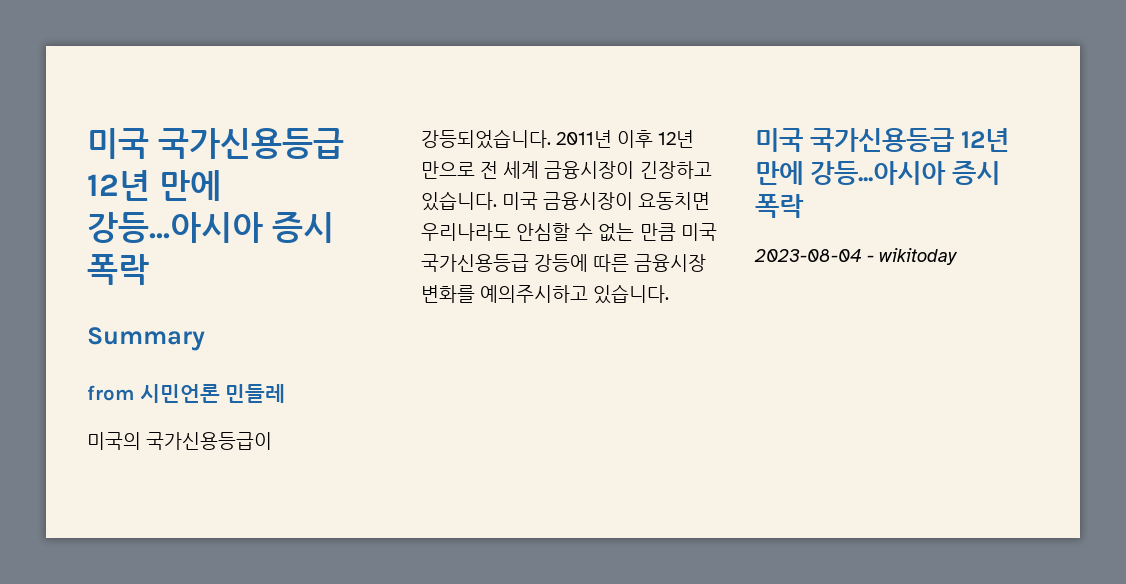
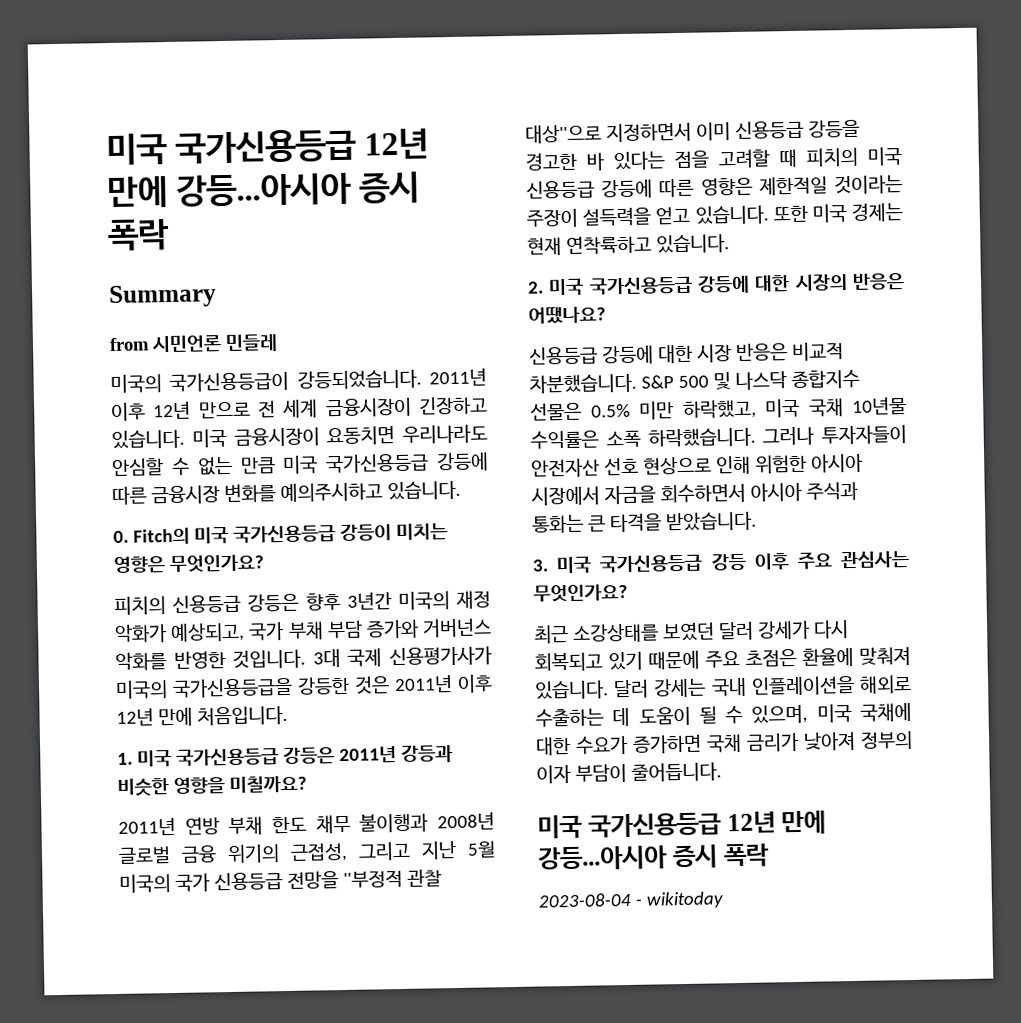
(670, 294) none -> [113,523,448,545] [113,554,264,573] [114,590,492,615] [114,618,492,643] [115,646,492,671] [115,674,493,699] [116,705,288,727] [117,744,453,768] [117,775,307,796] [118,812,496,836] [118,840,496,864] [119,869,442,893] [525,119,860,144] [525,147,902,171] [526,175,903,199] [526,203,903,228] [527,234,730,256] [527,273,905,297] [528,306,606,325] [529,342,844,365] [529,369,860,394] [530,397,907,421] [530,425,907,450] [531,453,863,478] [531,481,858,506] [532,511,757,534] [532,549,910,575] [533,583,628,602] [534,620,849,644] [534,646,911,672] [535,674,912,700] [535,702,912,728] [535,730,913,756] [536,762,722,784] // 0. Fitch의 미국 국가신용등급 강등이 미치는 영향은 무엇인가요? // 피치의 신용등급 강등은 향후 3년간 미국의 재정 악화가 예상되고, 국가 부채 부담 증가와 거버넌스 악화를 반영한 것입니다. 3대 국제 신용평가사가 미국의 국가신용등급을 강등한 것은 2011년 이후 12년 만에 처음입니다. // 1. 미국 국가신용등급 강등은 2011년 강등과 비슷한 영향을 미칠까요? // 2011년 연방 부채 한도 채무 불이행과 2008년 글로벌 금융 위기의 근접성, 그리고 지난 5월 미국의 국가 신용등급 전망을 ''부정적 관찰 대상''으로 지정하면서 이미 신용등급 강등을 경고한 바 있다는 점을 고려할 때 피치의 미국 신용등급 강등에 따른 영향은 제한적일 것이라는 주장이 설득력을 얻고 있습니다. 또한 미국 경제는 현재 연착륙하고 있습니다. // 2. 미국 국가신용등급 강등에 대한 시장의 반응은 어땠나요? // 신용등급 강등에 대한 시장 반응은 비교적 차분했습니다. S&P 500 및 나스닥 종합지수 선물은 0.5% 미만 하락했고, 미국 국채 10년물 수익률은 소폭 하락했습니다. 그러나 투자자들이 안전자산 선호 현상으로 인해 위험한 아시아 시장에서 자금을 회수하면서 아시아 주식과 통화는 큰 타격을 받았습니다. // 3. 미국 국가신용등급 강등 이후 주요 관심사는 무엇인가요? // 최근 소강상태를 보였던 달러 강세가 다시 회복되고 있기 때문에 주요 초점은 환율에 맞춰져 있습니다. 달러 강세는 국내 인플레이션을 해외로 수출하는 데 도움이 될 수 있으며, 미국 국채에 대한 수요가 증가하면 국채 금리가 낮아져 정부의 이자 부담이 줄어듭니다.

